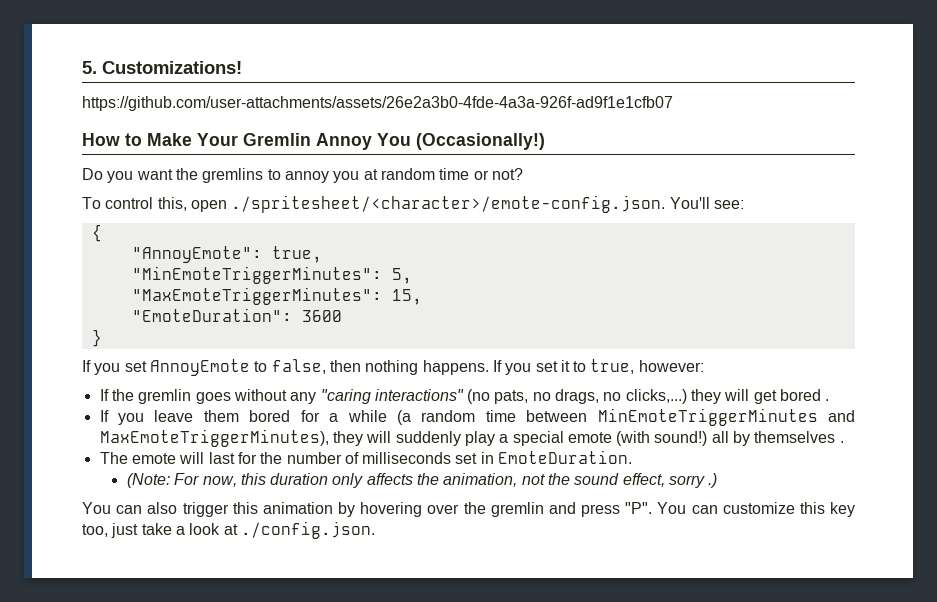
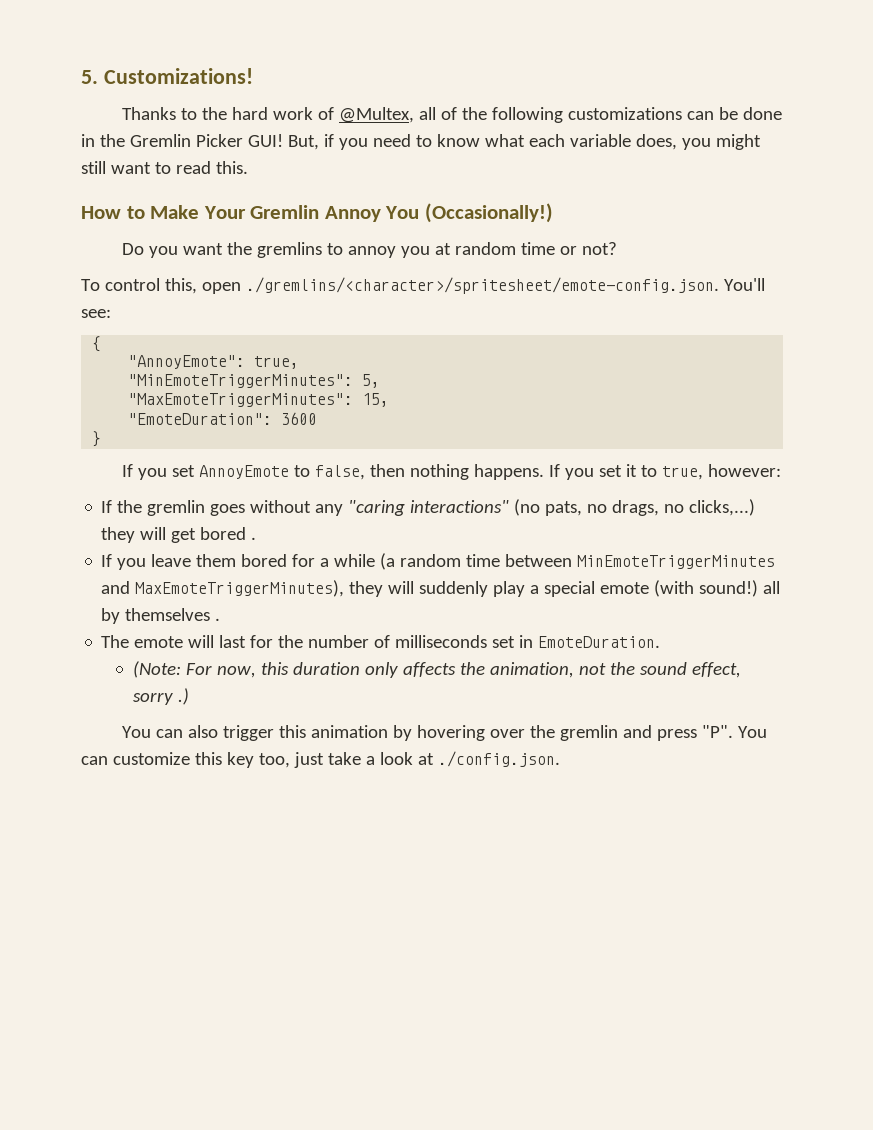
[82,96,673,111] https://github.com/user-attachments/assets/26e2a3b0-4fde-4a3a-926f-ad9f1e1cfb07 -> [121,107,782,123] [81,134,761,150] [81,161,248,174] Thanks to the hard work of @Multex, all of the following customizations can be done in the Gremlin Picker GUI! But, if you need to know what each variable does, you might still want to read this.
[231,195,666,213] ./spritesheet/<character>/emote-config.json. -> [245,277,719,294] ./gremlins/<character>/spritesheet/emote-config.json.

